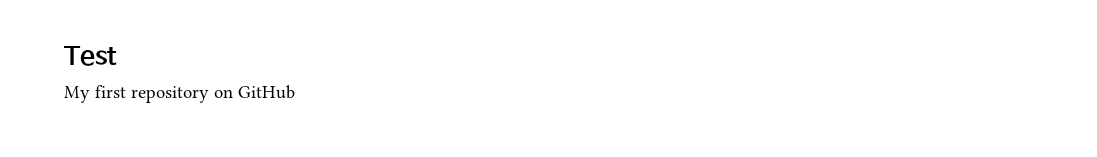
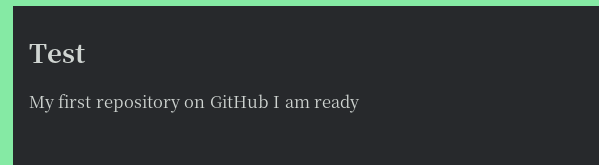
(295, 92) none -> [273,94,361,113] I am ready

